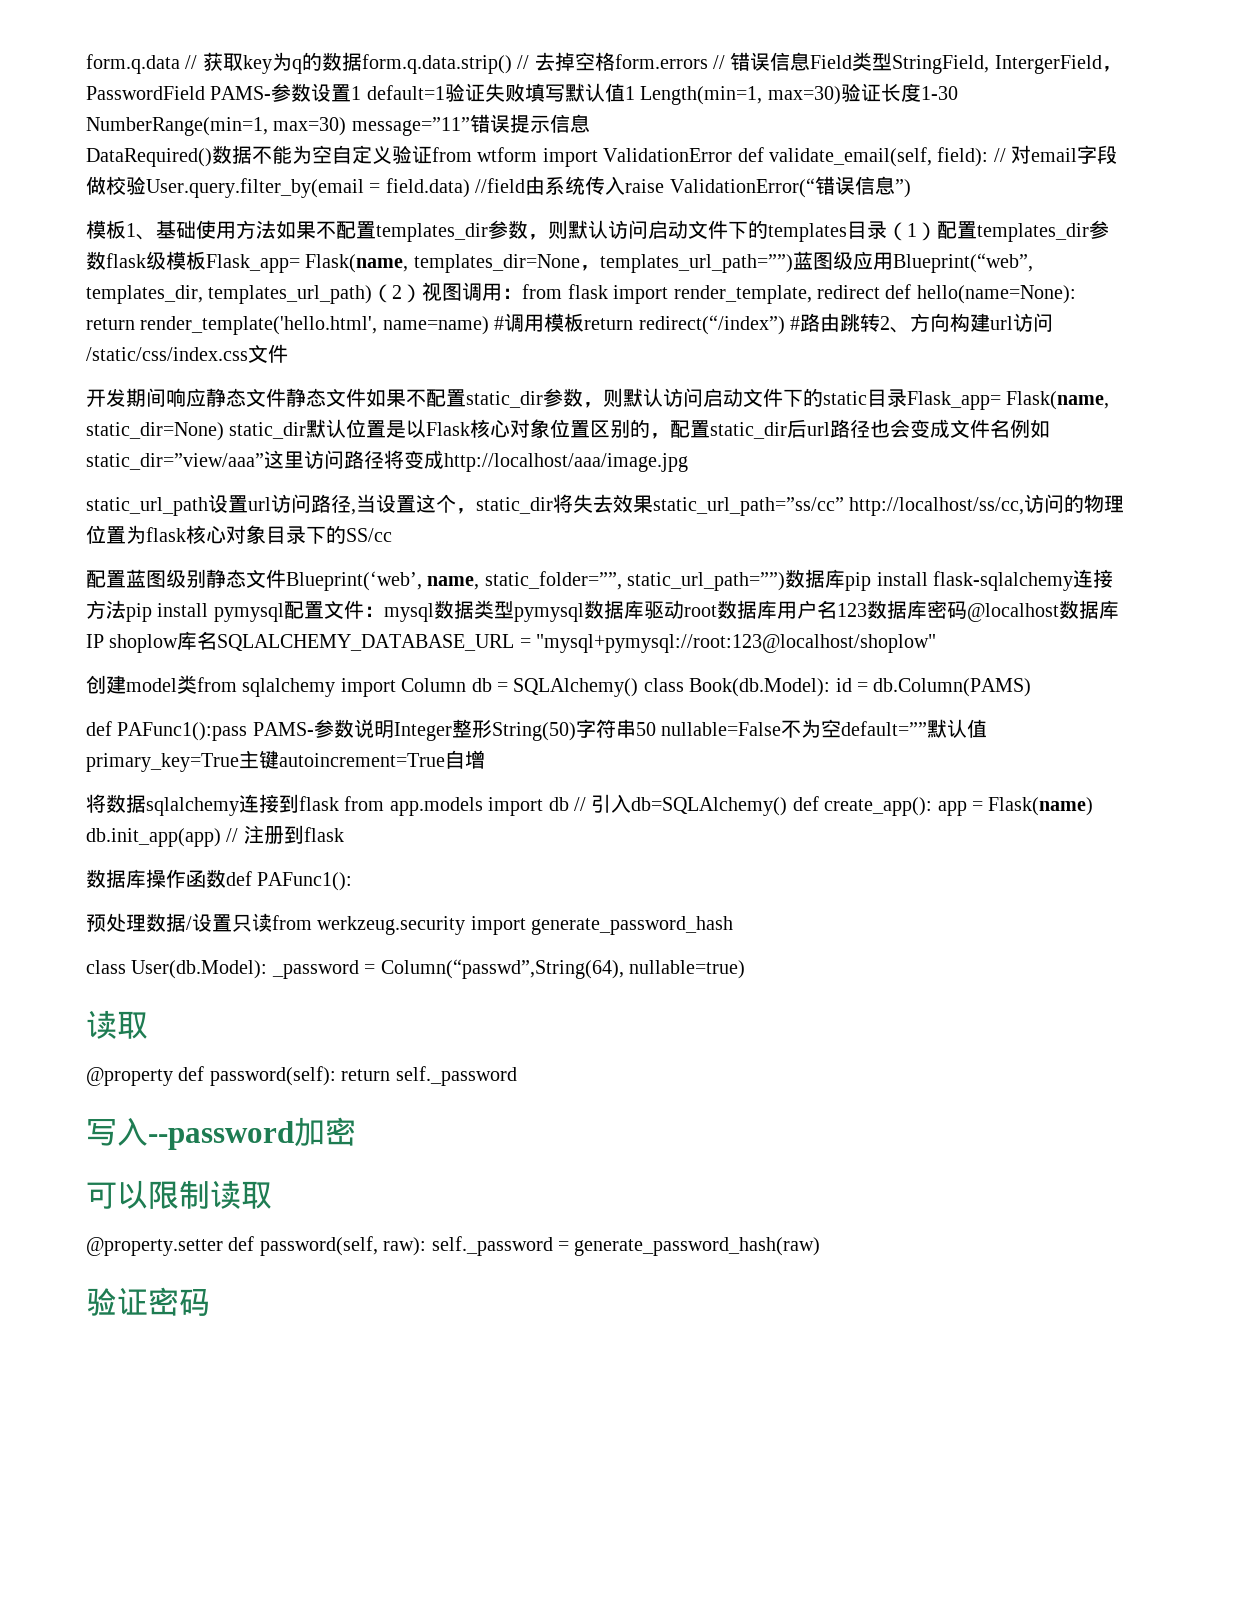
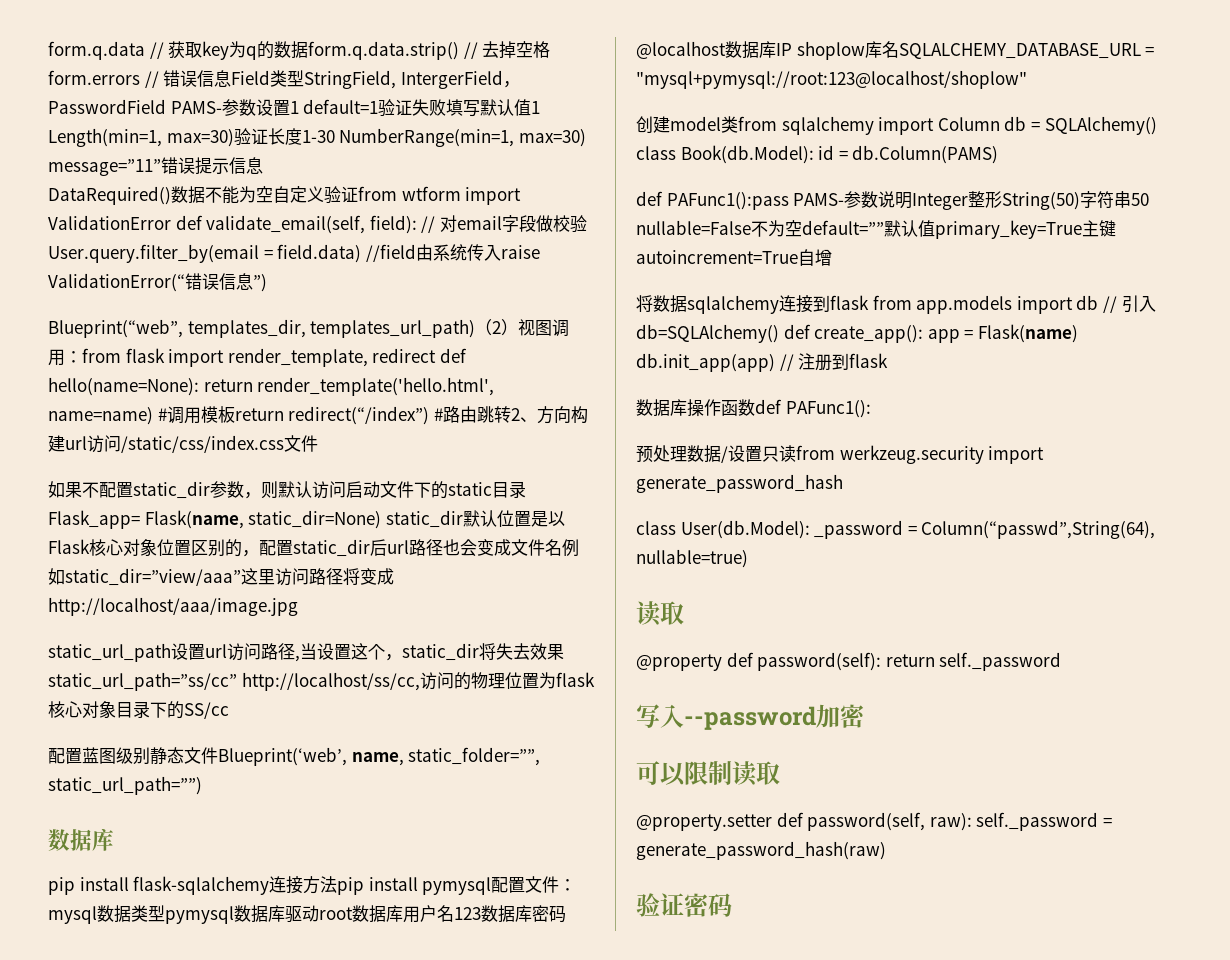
[86,220,1109,242] [86,251,893,273] 模板1、基础使用方法如果不配置templates_dir参数，则默认访问启动文件下的templates目录（1）配置templates_dir参数flask级模板Flask_app= Flask(name, templates_dir=None，templates_url_path=””)蓝图级应用 -> (267, 283) none
[86,388,366,407] 开发期间响应静态文件静态文件 -> (318, 443) none
[785,569,846,588] 数据库 -> [48,828,114,851] // 数据库 //

